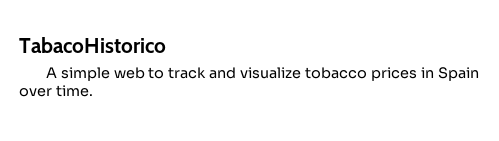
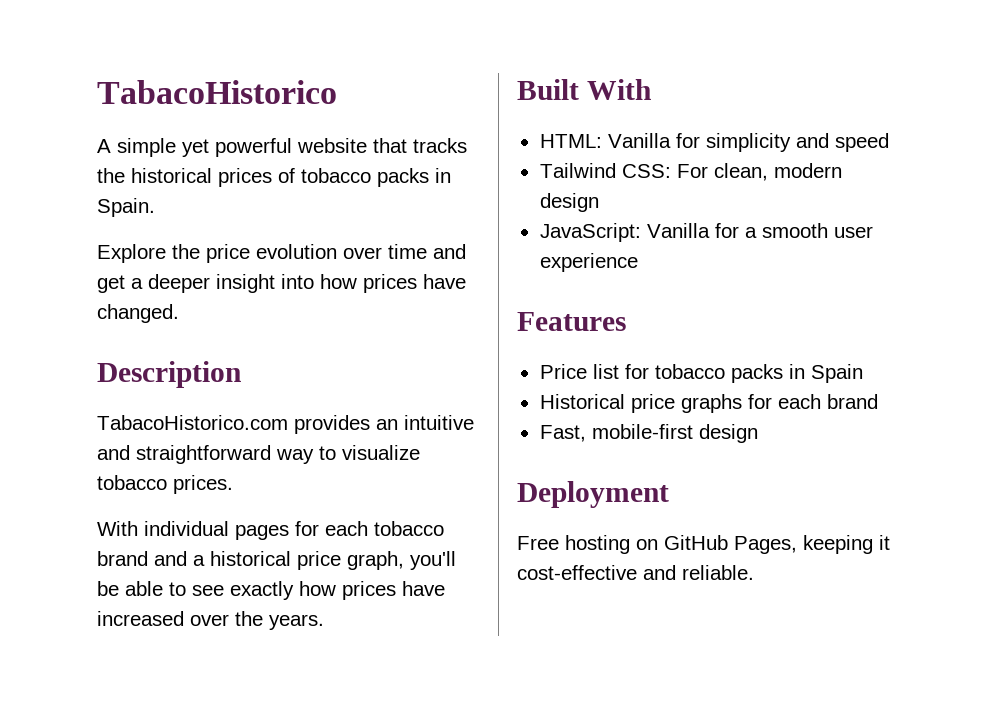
[113,67,479,81] [19,85,93,97] web to track and visualize tobacco prices in Spain over time. -> [182,138,467,157] [97,168,451,187] [97,198,155,217] [97,244,466,263] [97,274,466,293] [97,304,179,323] [97,361,241,388] [97,415,474,434] [97,445,420,464] [97,475,233,494] [97,521,444,540] [97,551,456,570] [97,581,445,600] [97,611,324,630] [517,79,651,100] [539,133,889,152] [539,163,842,181] [539,193,599,212] [539,223,873,242] [539,253,638,272] [517,312,626,331] [539,364,863,383] [539,394,878,413] [539,424,758,443] [517,481,669,508] [517,535,890,554] [517,565,754,580] yet powerful website that tracks the historical prices of tobacco packs in Spain. // Explore the price evolution over time and get a deeper insight into how prices have changed. // Description // TabacoHistorico.com provides an intuitive and straightforward way to visualize tobacco prices. // With individual pages for each tobacco brand and a historical price graph, you'll be able to see exactly how prices have increased over the years. // Built With // HTML: Vanilla for simplicity and speed // Tailwind CSS: For clean, modern design // JavaScript: Vanilla for a smooth user experience // Features // Price list for tobacco packs in Spain // Historical price graphs for each brand // Fast, mobile-first design // Deployment // Free hosting on GitHub Pages, keeping it cost-effective and reliable.

